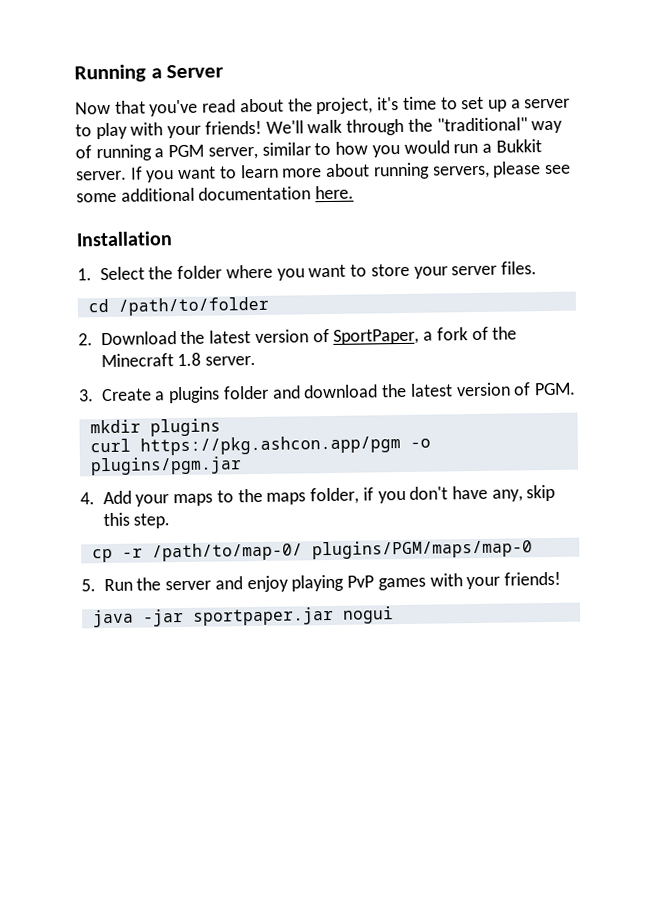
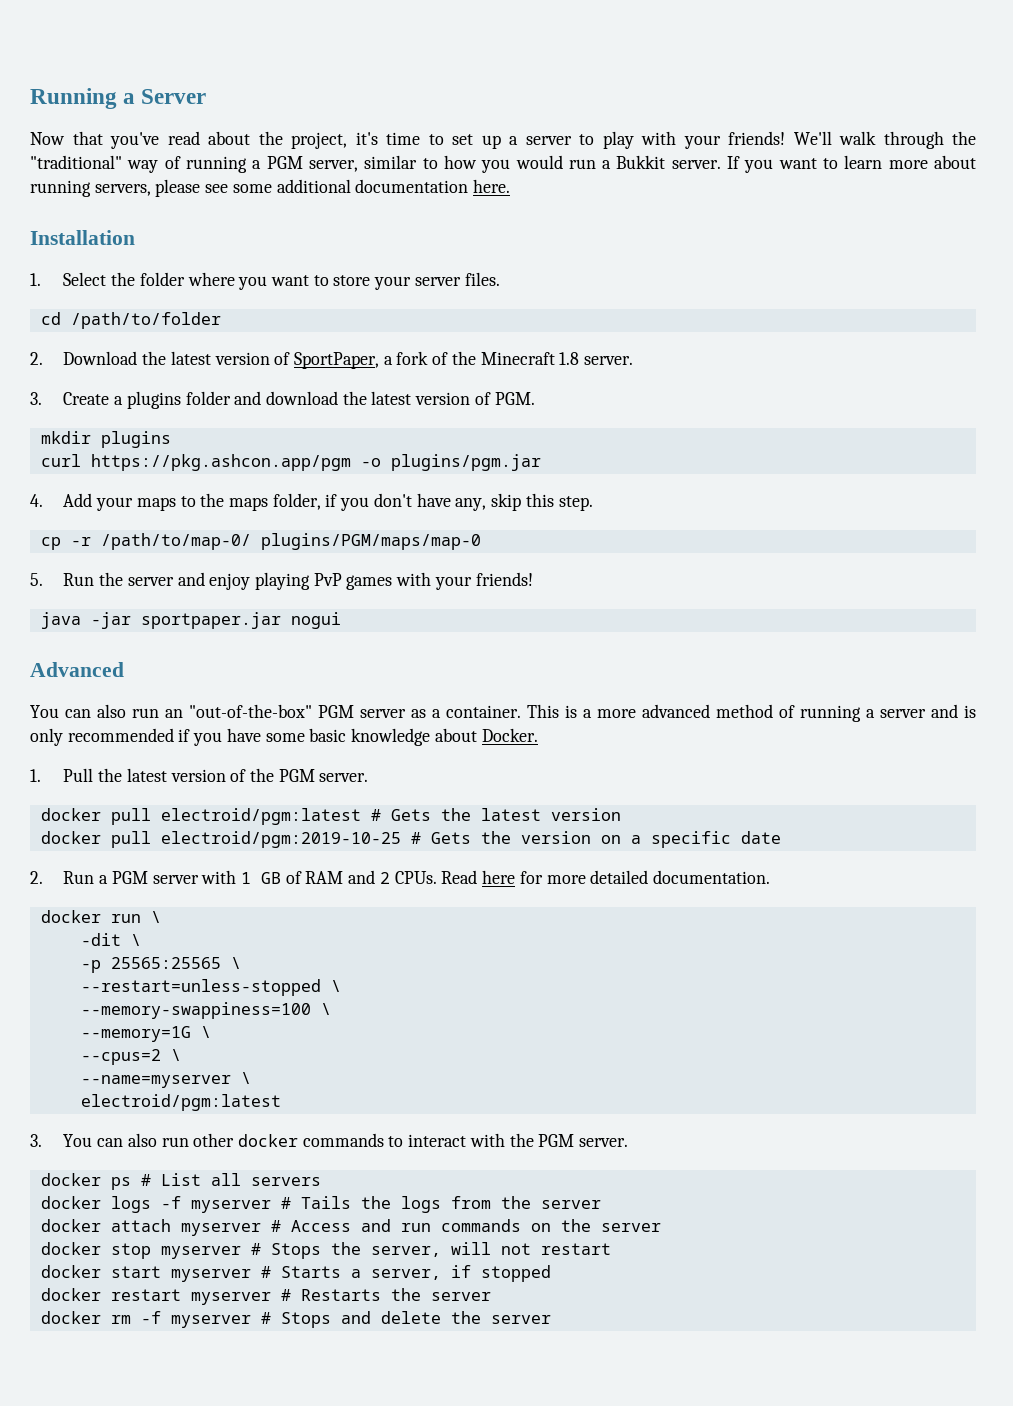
(394, 615) none -> [30,662,124,677] [30,704,976,722] [30,728,538,746] [30,768,369,782] [40,808,621,825] [40,831,781,848] [30,870,770,884] [40,910,161,923] [80,933,141,946] [80,957,241,973] [80,979,341,996] [80,1002,331,1019] [80,1026,211,1042] [80,1049,181,1065] [80,1072,251,1088] [80,1094,281,1111] [30,1133,629,1147] [40,1173,321,1190] [40,1196,601,1213] [40,1219,661,1236] [40,1242,611,1259] [40,1265,551,1282] [40,1288,491,1305] [40,1311,551,1328] // Advanced // You can also run an "out-of-the-box" PGM server as a container. This is a more advanced method of running a server and is only recommended if you have some basic knowledge about Docker. // 1. Pull the latest version of the PGM server. // docker pull electroid/pgm:latest # Gets the latest version // docker pull electroid/pgm:2019-10-25 # Gets the version on a specific date // 2. Run a PGM server with 1 GB of RAM and 2 CPUs. Read here for more detailed documentation. // docker run \ // -dit \ // -p 25565:25565 \ // --restart=unless-stopped \ // --memory-swappiness=100 \ // --memory=1G \ // --cpus=2 \ // --name=myserver \ // electroid/pgm:latest // 3. You can also run other docker commands to interact with the PGM server. // docker ps # List all servers // docker logs -f myserver # Tails the logs from the server // docker attach myserver # Access and run commands on the server // docker stop myserver # Stops the server, will not restart // docker start myserver # Starts a server, if stopped // docker restart myserver # Restarts the server // docker rm -f myserver # Stops and delete the server

